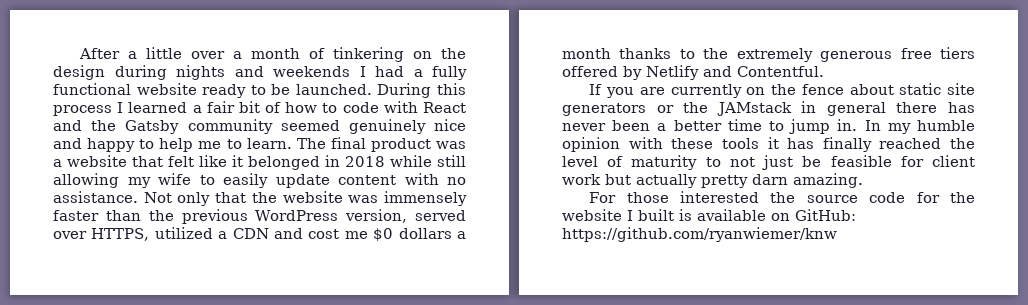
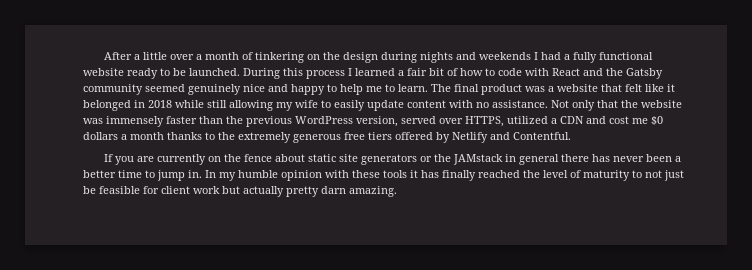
[589,191,975,203] [562,209,856,221] [562,227,837,242] // For those interested the source code for the website I built is available on GitHub: https://github.com/ryanwiemer/knw -> (397, 191) none

